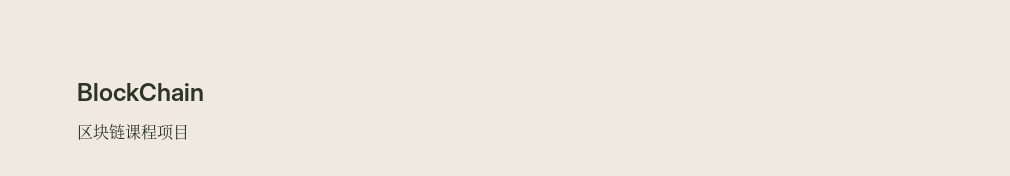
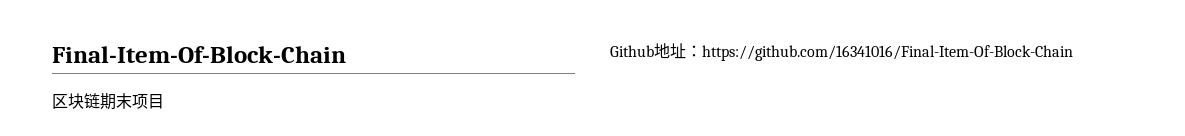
[77,83,204,101] BlockChain -> [52,46,346,63] Final-Item-Of-Block-Chain
[125,124,157,140] 课程 -> [100,93,132,110] 期末
(189, 132) none -> [610,43,1073,61] // Github地址：https://github.com/16341016/Final-Item-Of-Block-Chain

